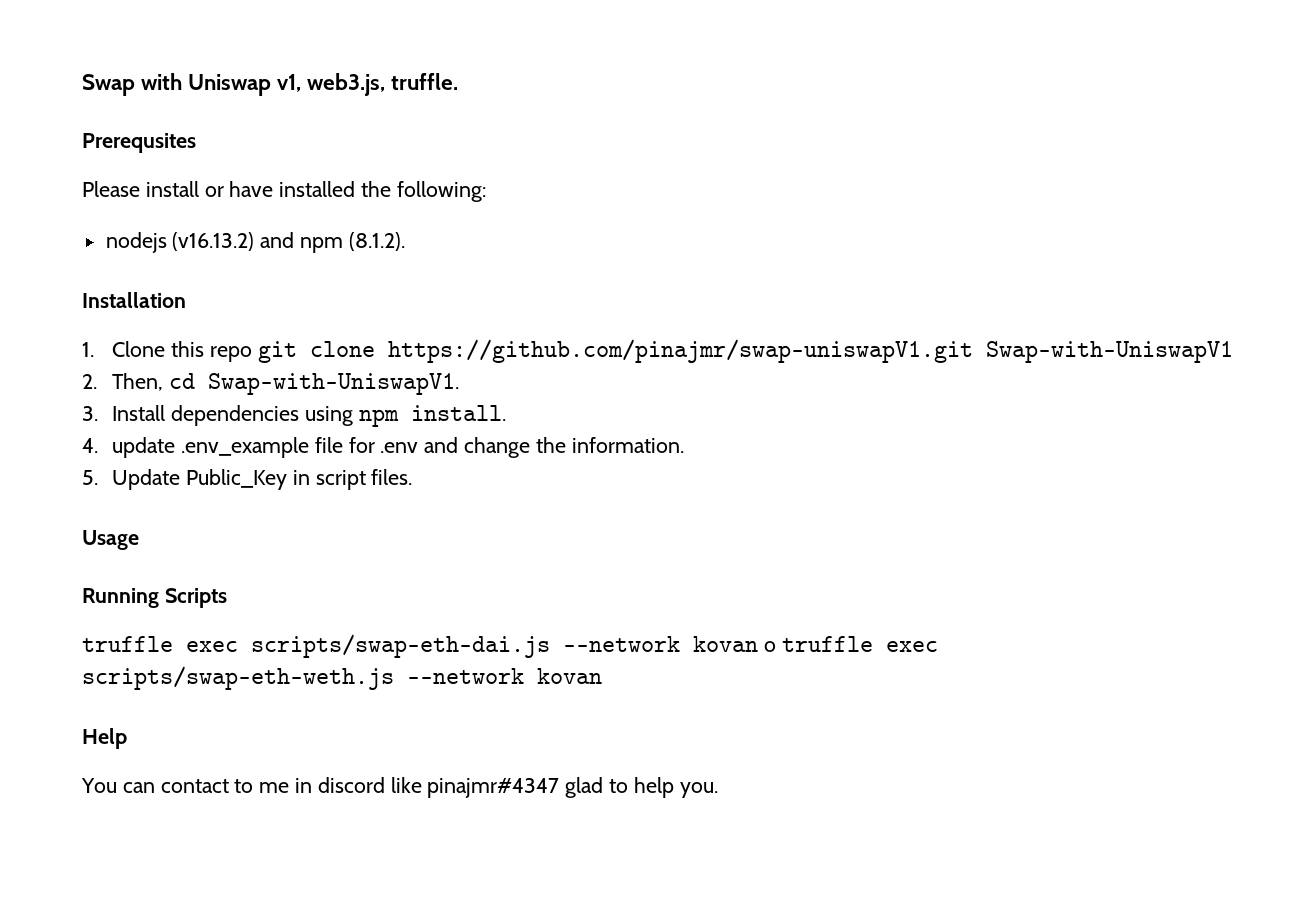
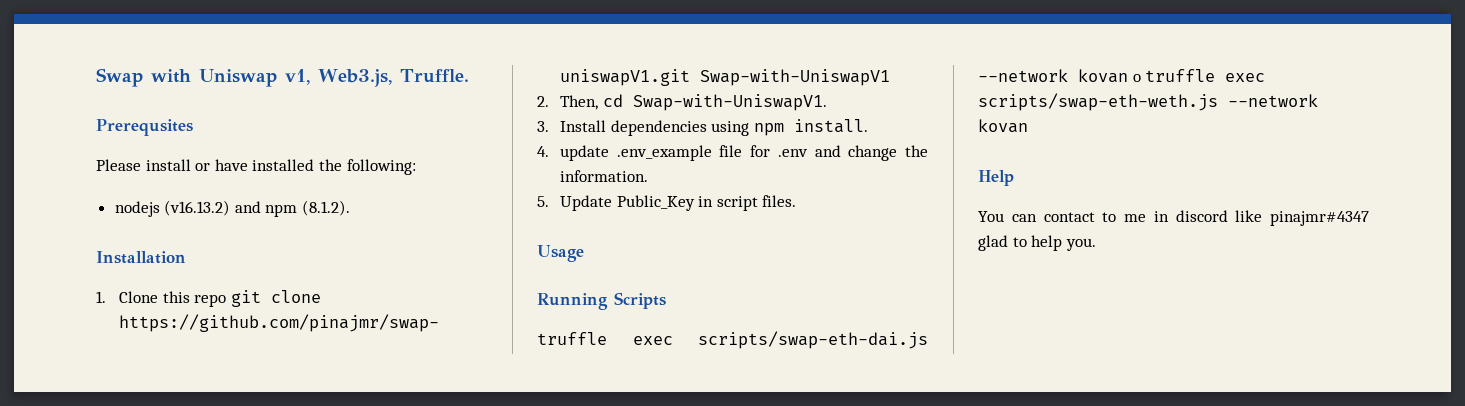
[307,73,459,96] web3.js, truffle. -> [318,69,469,87] Web3.js, Truffle.

